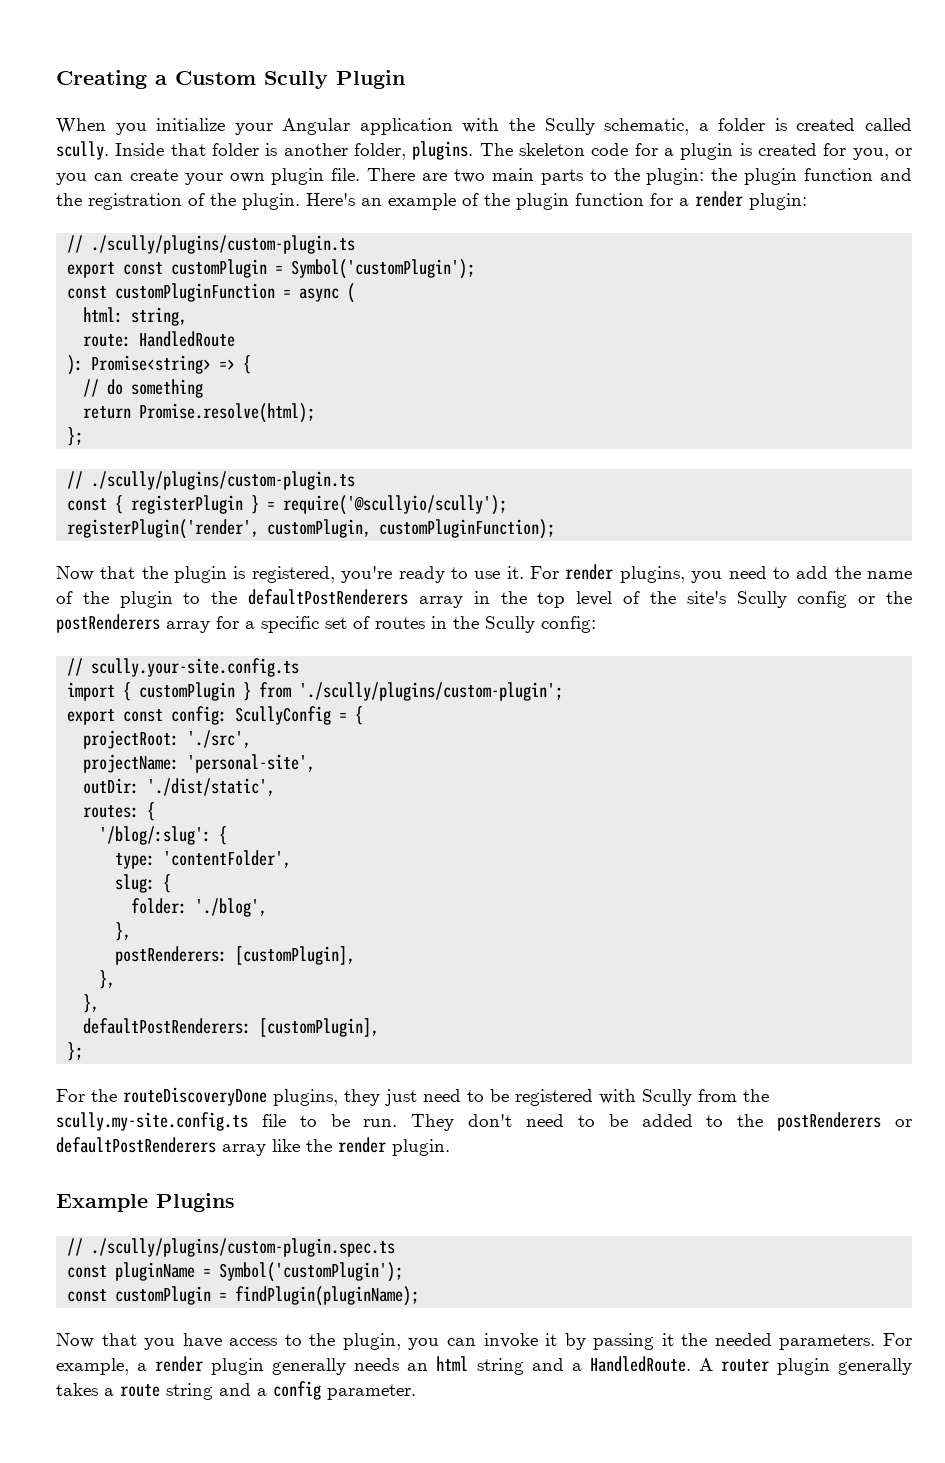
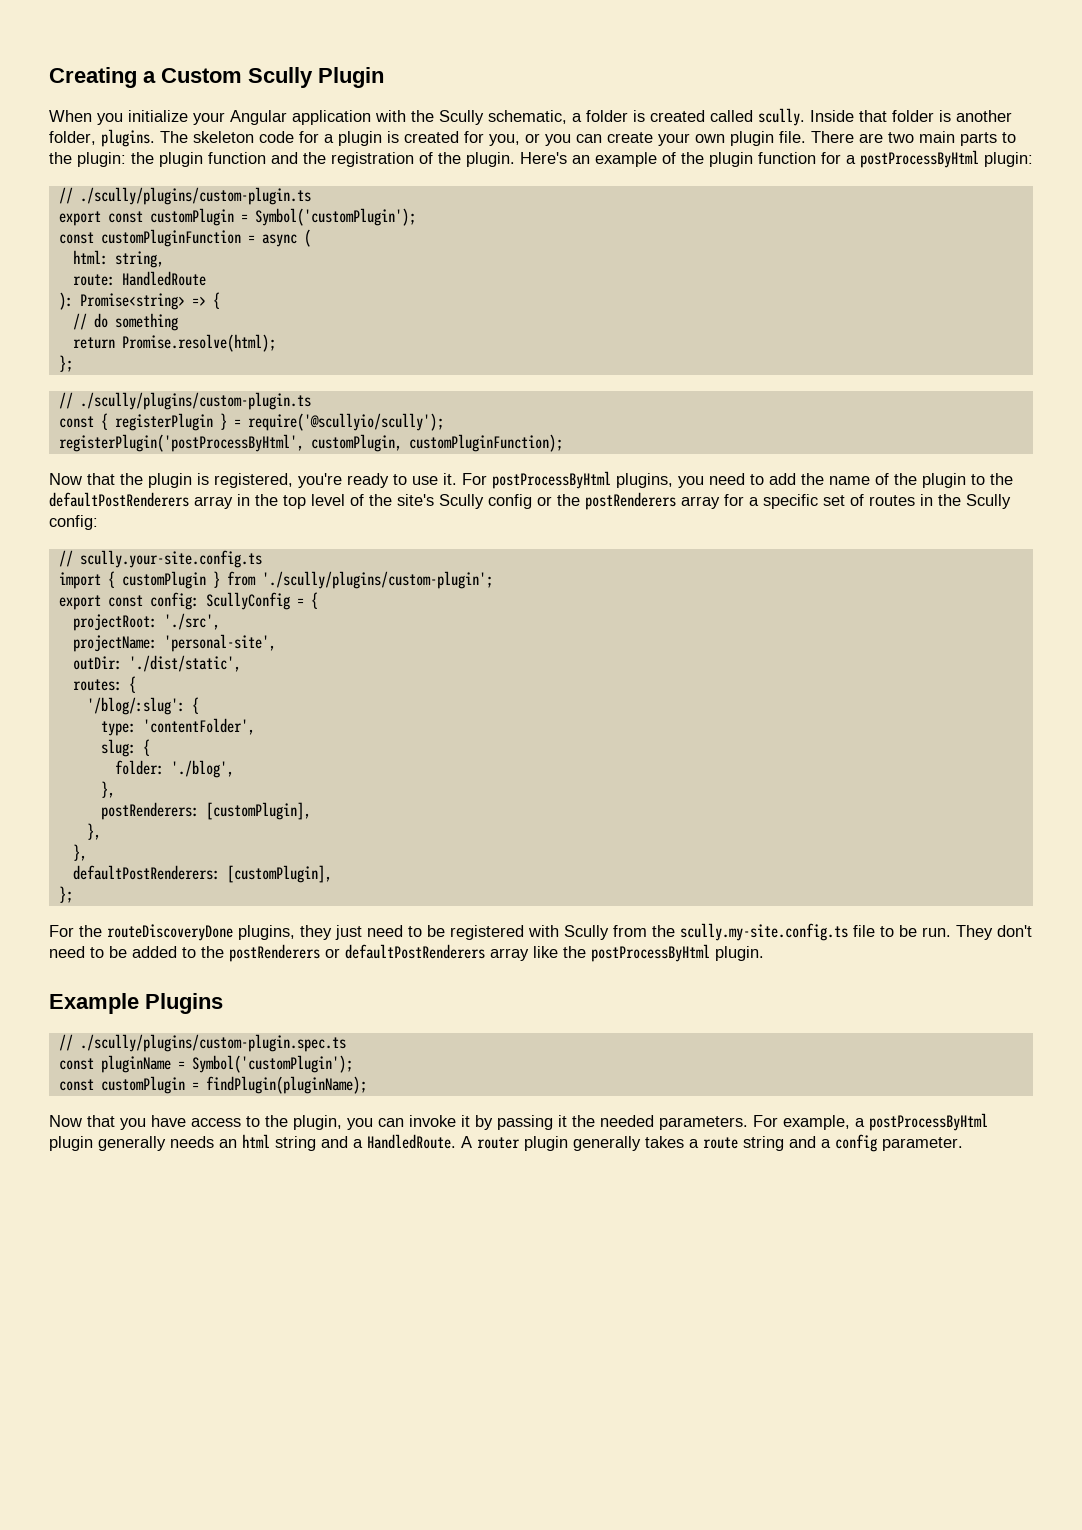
[695,191,743,207] render -> [860,150,979,168] postProcessByHtml
[67,519,260,539] registerPlugin('render', -> [58,434,304,452] registerPlugin('postProcessByHtml',
[565,564,614,580] render -> [492,471,611,489] postProcessByHtml
[338,1137,386,1153] render -> [591,944,710,962] postProcessByHtml
[155,1356,204,1372] render -> [869,1113,988,1131] postProcessByHtml

